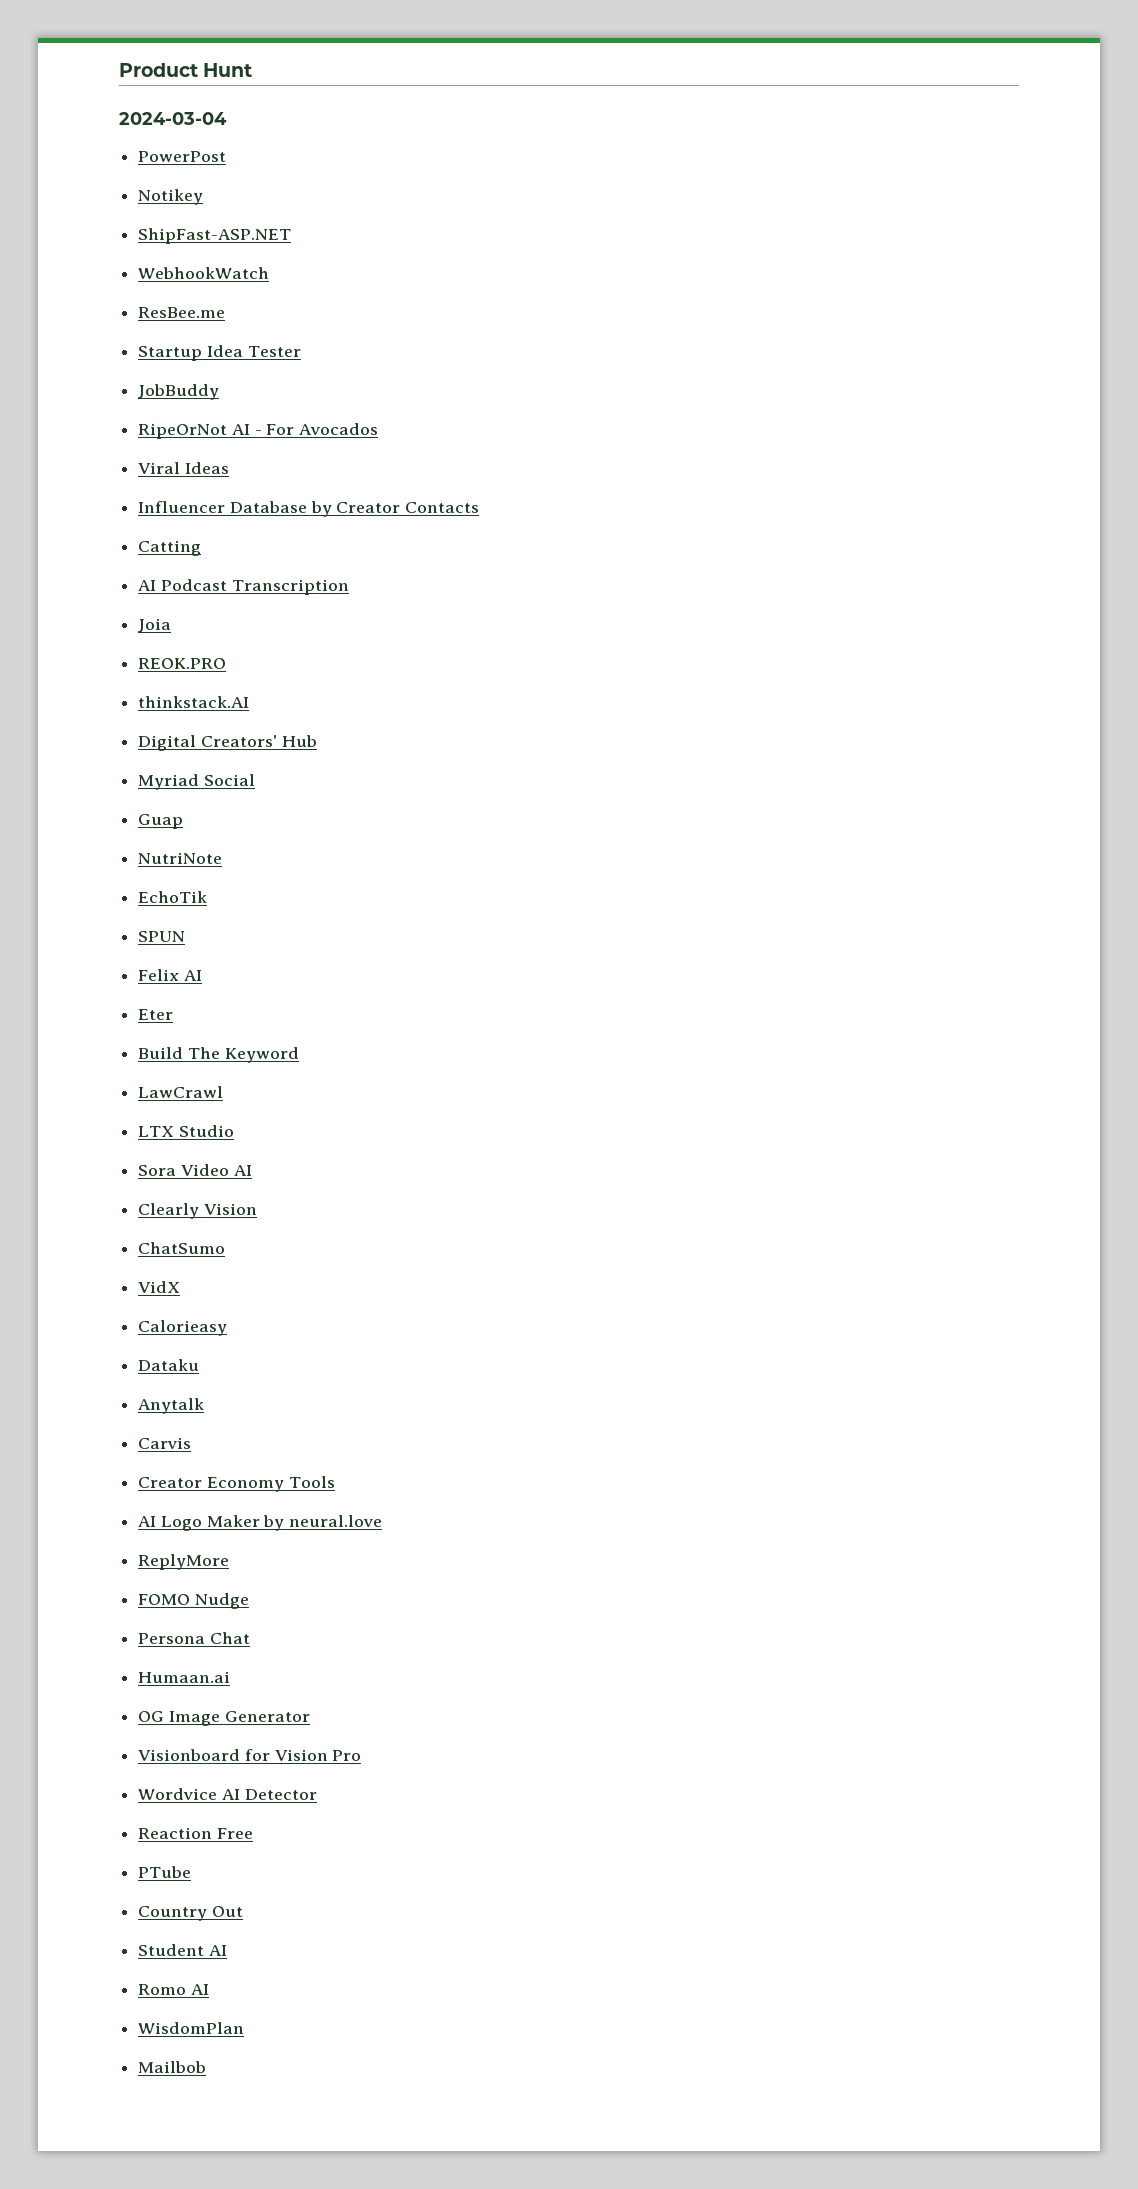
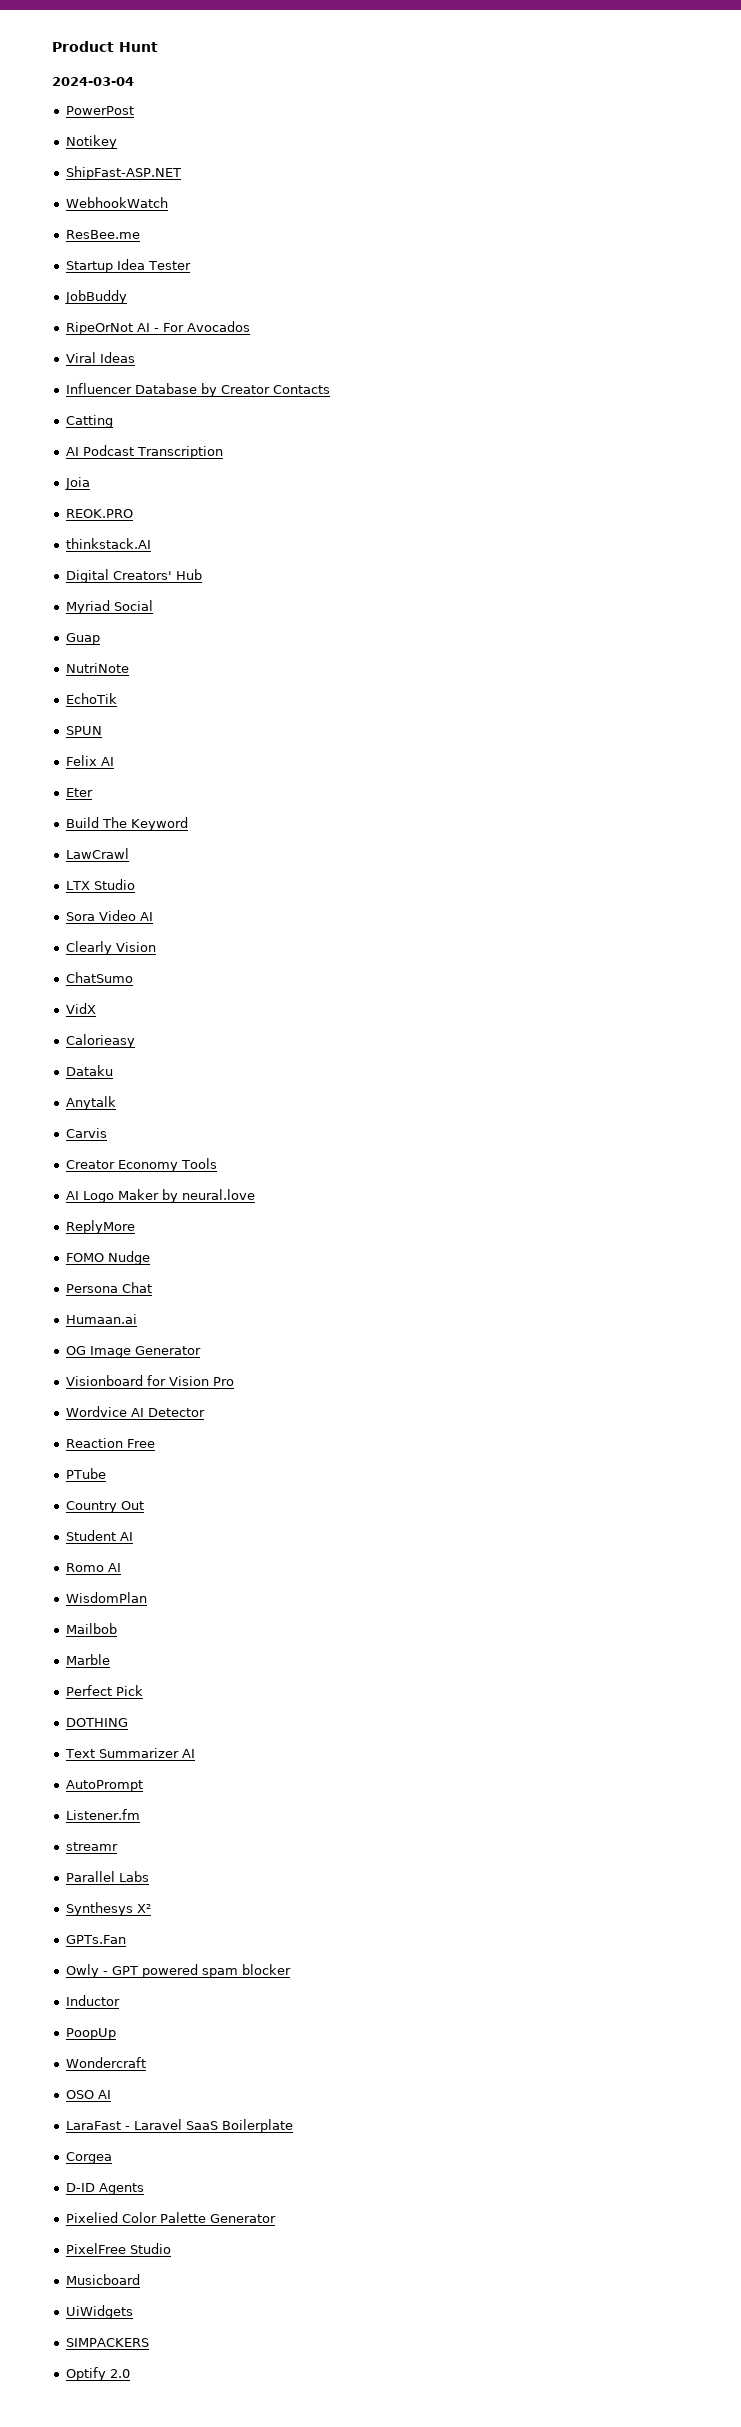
(207, 2067) none -> [65,1654,110,1665] [65,1685,143,1696] [65,1718,128,1727] [64,1748,195,1758] [65,1780,143,1792] [65,1809,140,1820] [65,1842,118,1851] [65,1871,149,1882] [65,1902,151,1916] [65,1935,126,1944] [65,1964,291,1978] [65,1995,120,2006] [65,2028,116,2040] [65,2057,146,2068] [65,2090,111,2099] [65,2119,293,2133] [65,2152,112,2164] [65,2183,144,2195] [65,2212,276,2223] [65,2243,171,2254] [65,2274,140,2285] [65,2305,133,2319] [65,2338,149,2347] [65,2367,130,2381] // Marble // Perfect Pick // DOTHING // Text Summarizer AI // AutoPrompt // Listener.fm // streamr // Parallel Labs // Synthesys X² // GPTs.Fan // Owly - GPT powered spam blocker // Inductor // PoopUp // Wondercraft // OSO AI // LaraFast - Laravel SaaS Boilerplate // Corgea // D-ID Agents // Pixelied Color Palette Generator // PixelFree Studio // Musicboard // UiWidgets // SIMPACKERS // Optify 2.0

